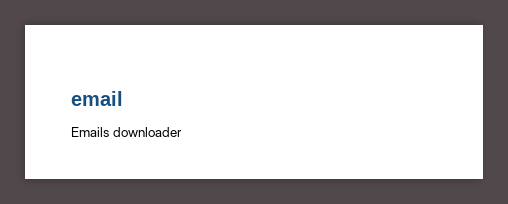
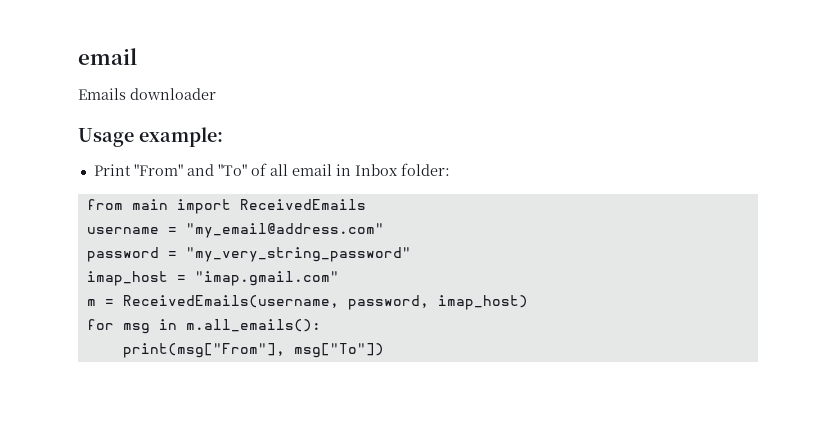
(182, 132) none -> [78,127,223,147] [93,163,450,176] [86,199,366,214] [86,223,384,238] [86,247,411,262] [86,271,339,286] [86,295,528,310] [86,319,321,334] [122,343,384,358] // Usage example: // Print "From" and "To" of all email in Inbox folder: // from main import ReceivedEmails // username = "my_email@address.com" // password = "my_very_string_password" // imap_host = "imap.gmail.com" // m = ReceivedEmails(username, password, imap_host) // for msg in m.all_emails(): // print(msg["From"], msg["To"])

